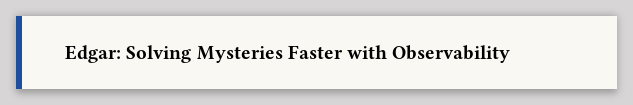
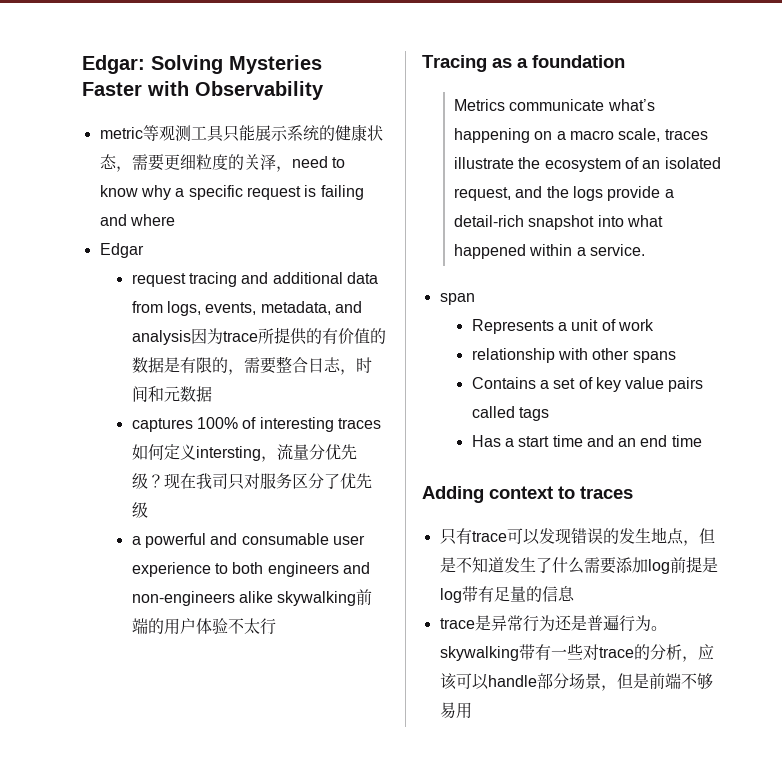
(511, 54) none -> [99,124,383,142] [99,154,345,172] [99,185,364,200] [99,214,175,226] [99,243,144,258] [131,272,378,287] [131,301,362,316] [131,327,386,345] [131,356,372,375] [131,386,212,402] [131,417,381,432] [131,444,357,462] [131,473,372,490] [131,502,148,518] [131,533,365,548] [131,562,370,577] [131,589,373,606] [131,618,276,635] [422,55,625,72] [453,99,655,111] [453,128,708,143] [453,157,721,172] [453,186,674,201] [453,215,663,230] [453,244,645,259] [439,293,475,305] [471,319,654,334] [471,348,676,363] [471,377,704,392] [471,406,549,421] [471,435,702,447] [422,486,633,503] [439,527,715,546] [439,556,718,574] [439,586,575,603] [439,615,667,632] [439,644,714,662] [439,673,713,691] [439,702,472,719] // metric等观测工具只能展示系统的健康状态，需要更细粒度的关泽，need to know why a specific request is failing and where // Edgar // request tracing and additional data from logs, events, metadata, and analysis因为trace所提供的有价值的数据是有限的，需要整合日志，时间和元数据 // captures 100% of interesting traces如何定义intersting，流量分优先级？现在我司只对服务区分了优先级 // a powerful and consumable user experience to both engineers and non-engineers alike skywalking前端的用户体验不太行 // Tracing as a foundation // Metrics communicate what’s happening on a macro scale, traces illustrate the ecosystem of an isolated request, and the logs provide a detail-rich snapshot into what happened within a service. // span // Represents a unit of work // relationship with other spans // Contains a set of key value pairs called tags // Has a start time and an end time // Adding context to traces // 只有trace可以发现错误的发生地点，但是不知道发生了什么需要添加log前提是log带有足量的信息 // trace是异常行为还是普遍行为。skywalking带有一些对trace的分析，应该可以handle部分场景，但是前端不够易用

